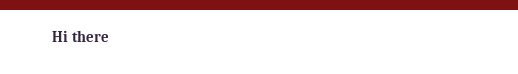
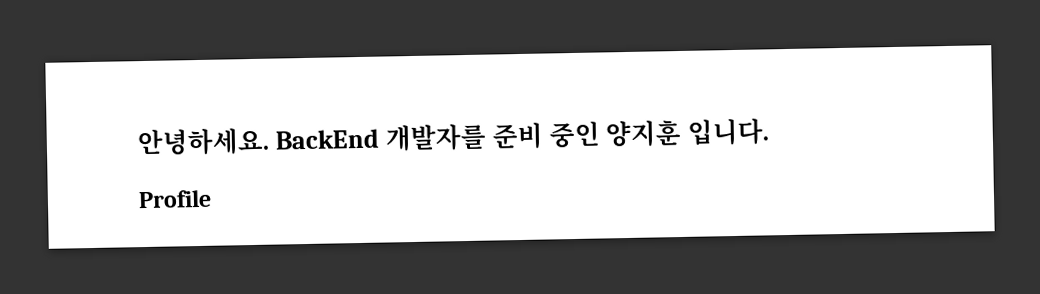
[52,30,110,42] Hi there -> [137,118,770,157] [138,189,212,209] 안녕하세요. BackEnd 개발자를 준비 중인 양지훈 입니다. // Profile

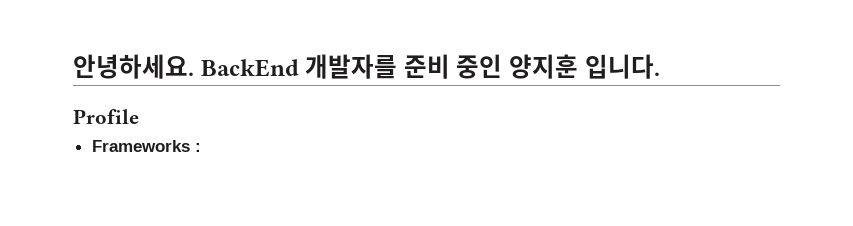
(212, 199) none -> [91,140,201,152] // Frameworks :

